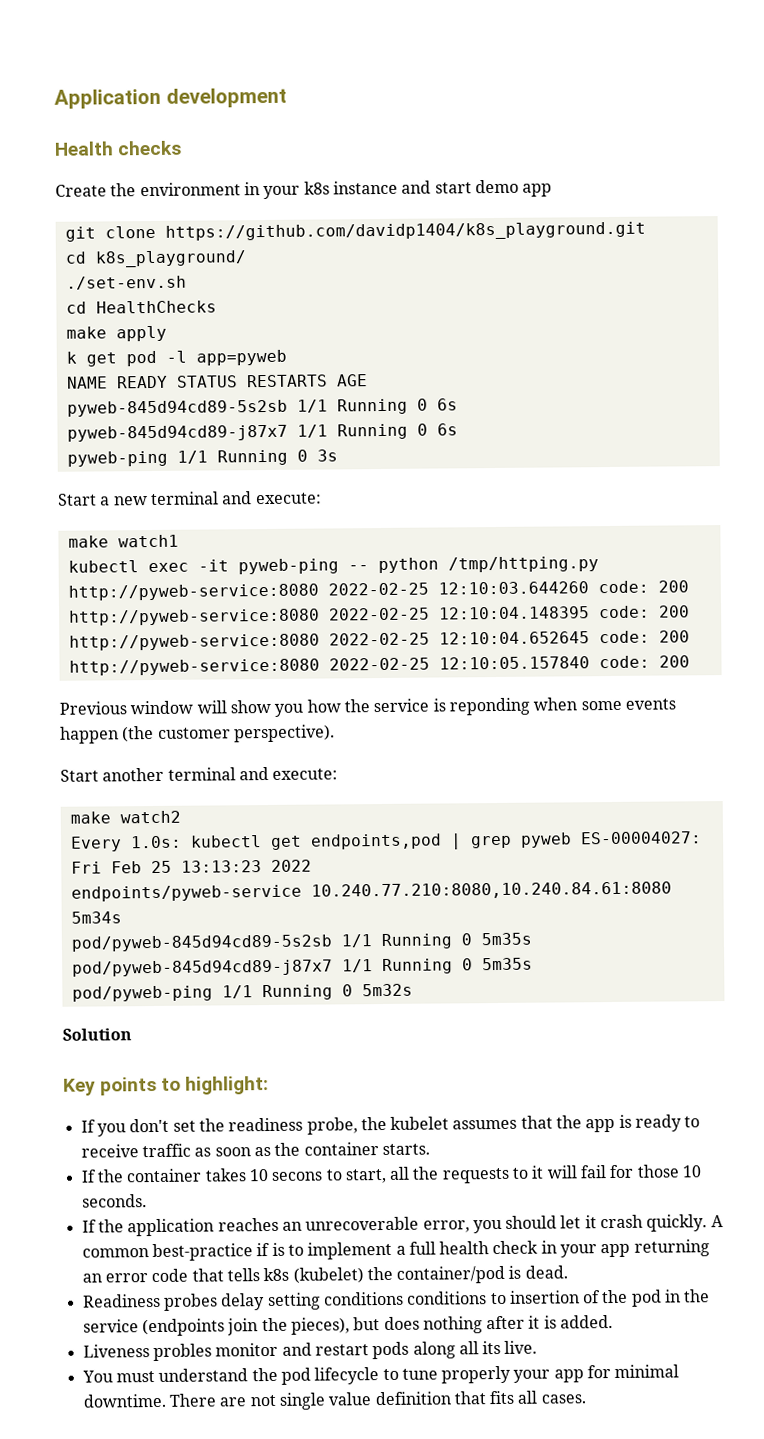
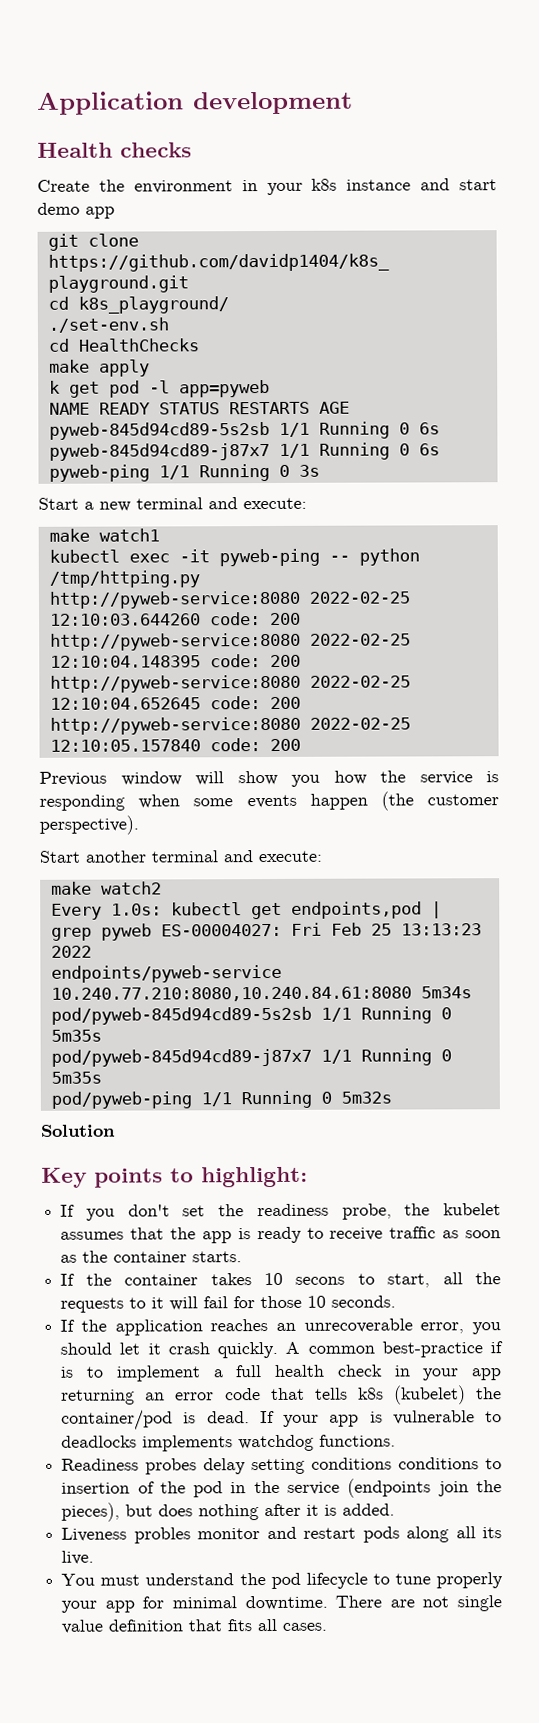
[448,697,530,716] reponding -> [39,794,125,811] responding
(568, 1272) none -> [259,1410,502,1427] [61,1434,397,1452] If your app is vulnerable to deadlocks implements watchdog functions.

